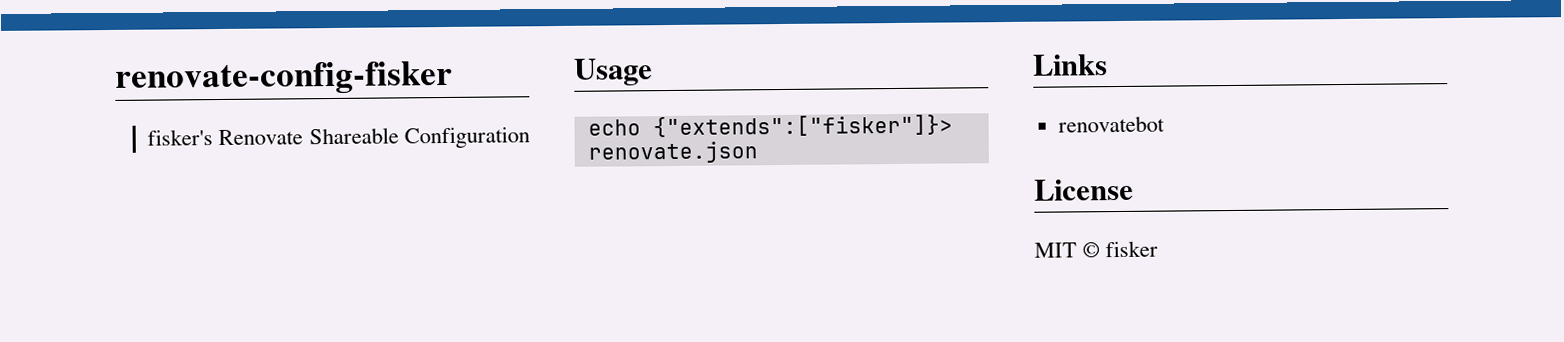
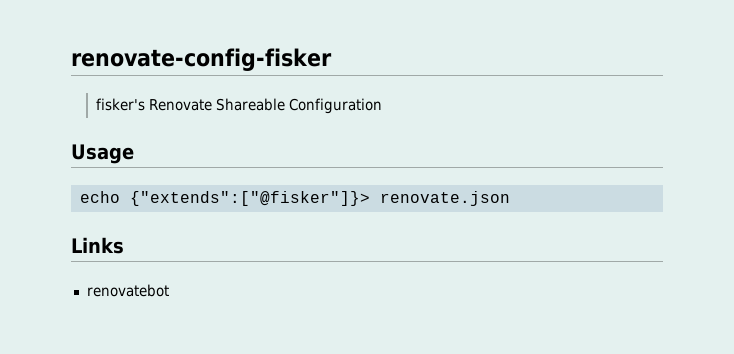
[652,114,953,138] {"extends":["fisker"]}> -> [129,191,370,206] {"extends":["@fisker"]}>
[1034,178,1134,201] [1034,240,1159,258] // License // MIT © fisker -> (169, 290) none

